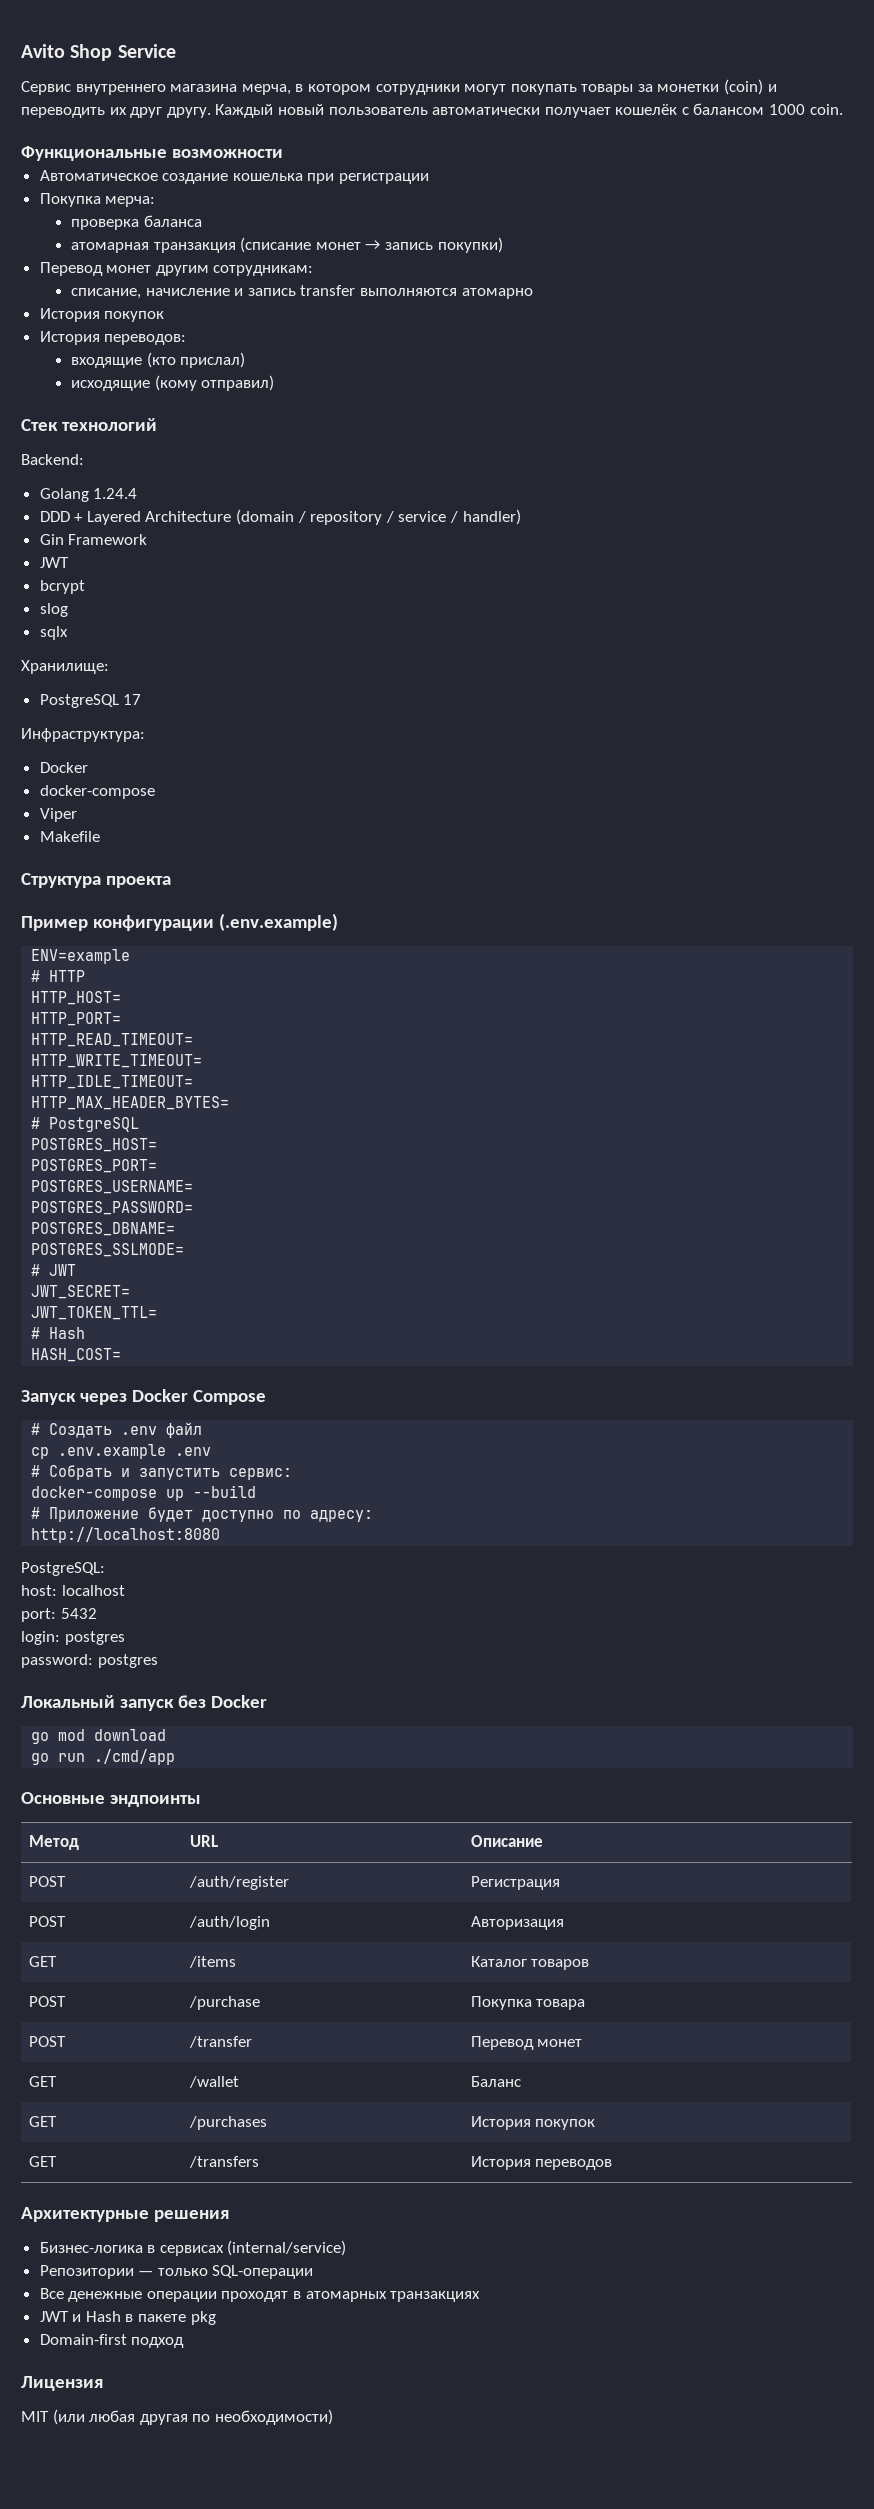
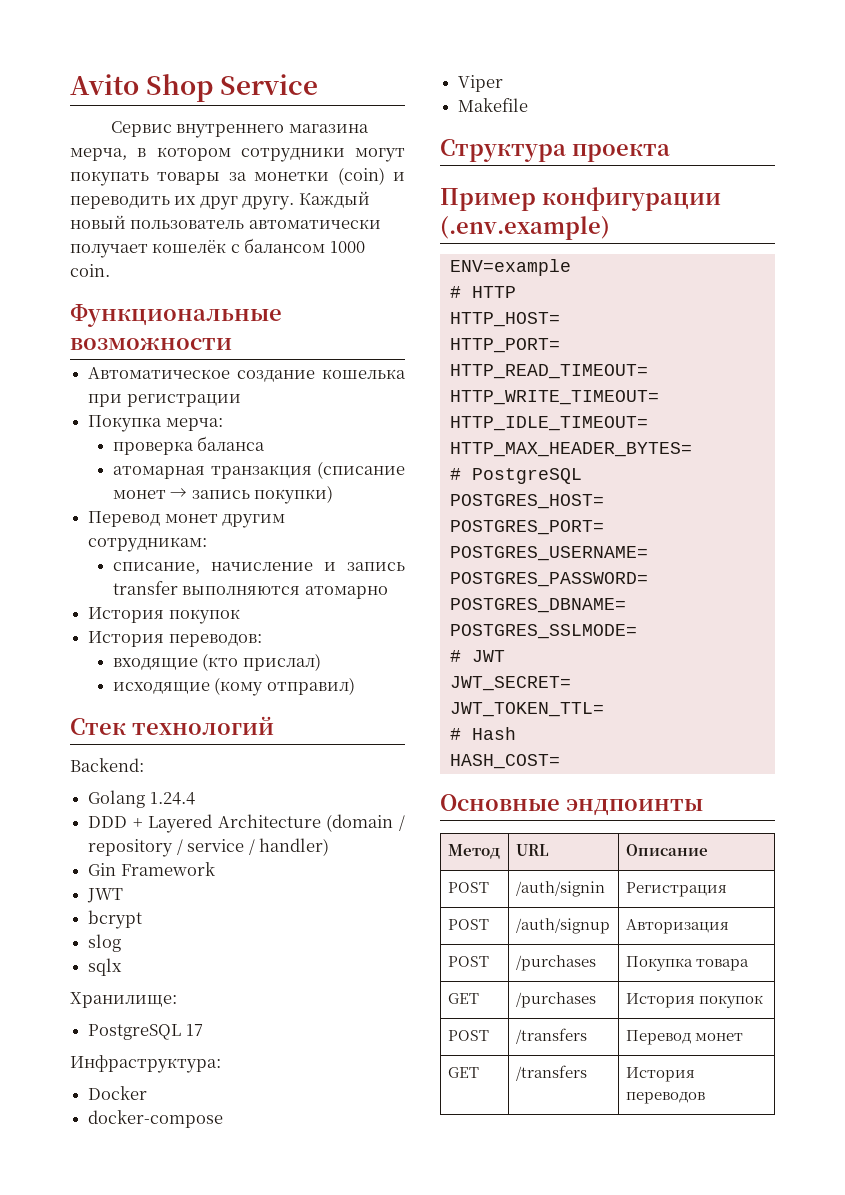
[21,1389,266,1405] [31,1422,203,1438] [31,1444,212,1459] [31,1465,293,1480] [31,1485,257,1501] [31,1507,374,1522] [31,1527,221,1543] [21,1562,105,1576] [21,1585,125,1596] [21,1608,97,1622] [21,1631,125,1645] [21,1654,158,1668] [21,1695,267,1711] [31,1729,167,1744] [31,1749,176,1765] // Запуск через Docker Compose // # Создать .env файл // cp .env.example .env // # Собрать и запустить сервис: // docker-compose up --build // # Приложение будет доступно по адресу: // http://localhost:8080 // PostgreSQL: // host: localhost // port: 5432 // login: postgres // password: postgres // Локальный запуск без Docker // go mod download // go run ./cmd/app -> (560, 761) none
[188,1876,289,1890] /auth/register -> [515,881,605,897] /auth/signin
[188,1916,270,1930] /auth/login -> [515,918,610,934] /auth/signup
[28,1956,57,1967] [188,1956,236,1968] [470,1956,590,1970] [28,1996,66,2007] [188,1996,260,2010] // GET | /items | Каталог товаров // POST | /purchase -> [447,956,489,967] [515,955,596,971] // POST | /purchases
[28,2036,66,2047] [188,2036,252,2048] [470,2036,583,2050] [28,2076,57,2087] [188,2076,239,2088] [470,2076,521,2087] // POST | /transfer | Перевод монет // GET | /wallet | Баланс -> (749, 965) none
(596, 2124) none -> [447,1030,489,1041] [515,1028,587,1044] [625,1030,743,1045] // POST | /transfers | Перевод монет
[21,2207,229,2222] [39,2240,347,2256] [39,2265,314,2279] [39,2288,481,2302] [39,2311,216,2325] [39,2334,185,2348] [21,2376,103,2391] [21,2409,333,2425] // Архитектурные решения // Бизнес-логика в сервисах (internal/service) // Репозитории — только SQL-операции // Все денежные операции проходят в атомарных транзакциях // JWT и Hash в пакете pkg // Domain-first подход // Лицензия // MIT (или любая другая по необходимости) -> (705, 1098) none

